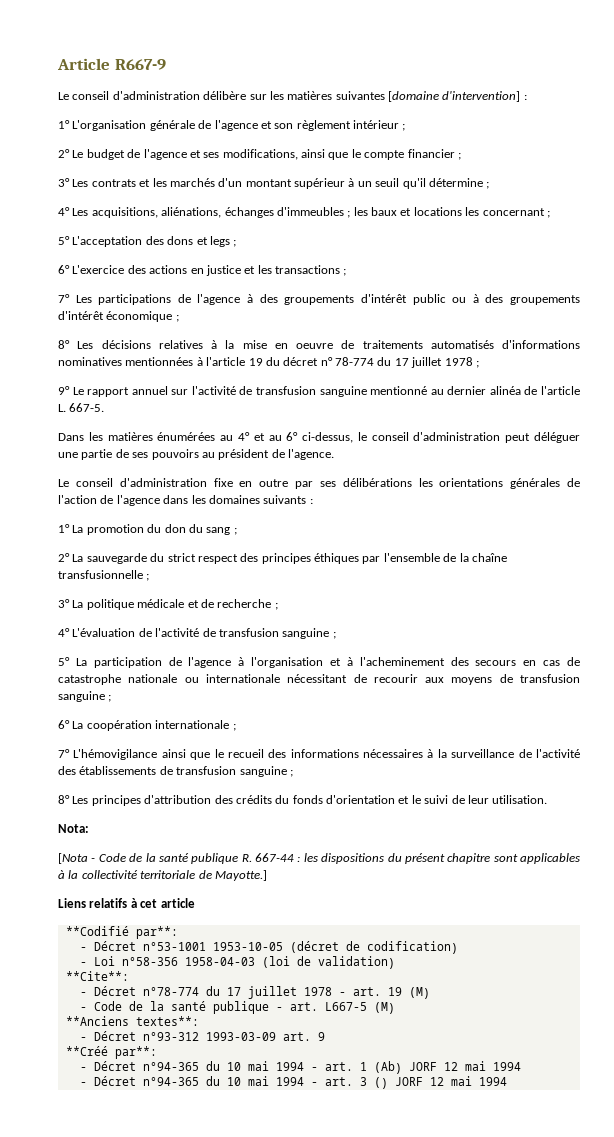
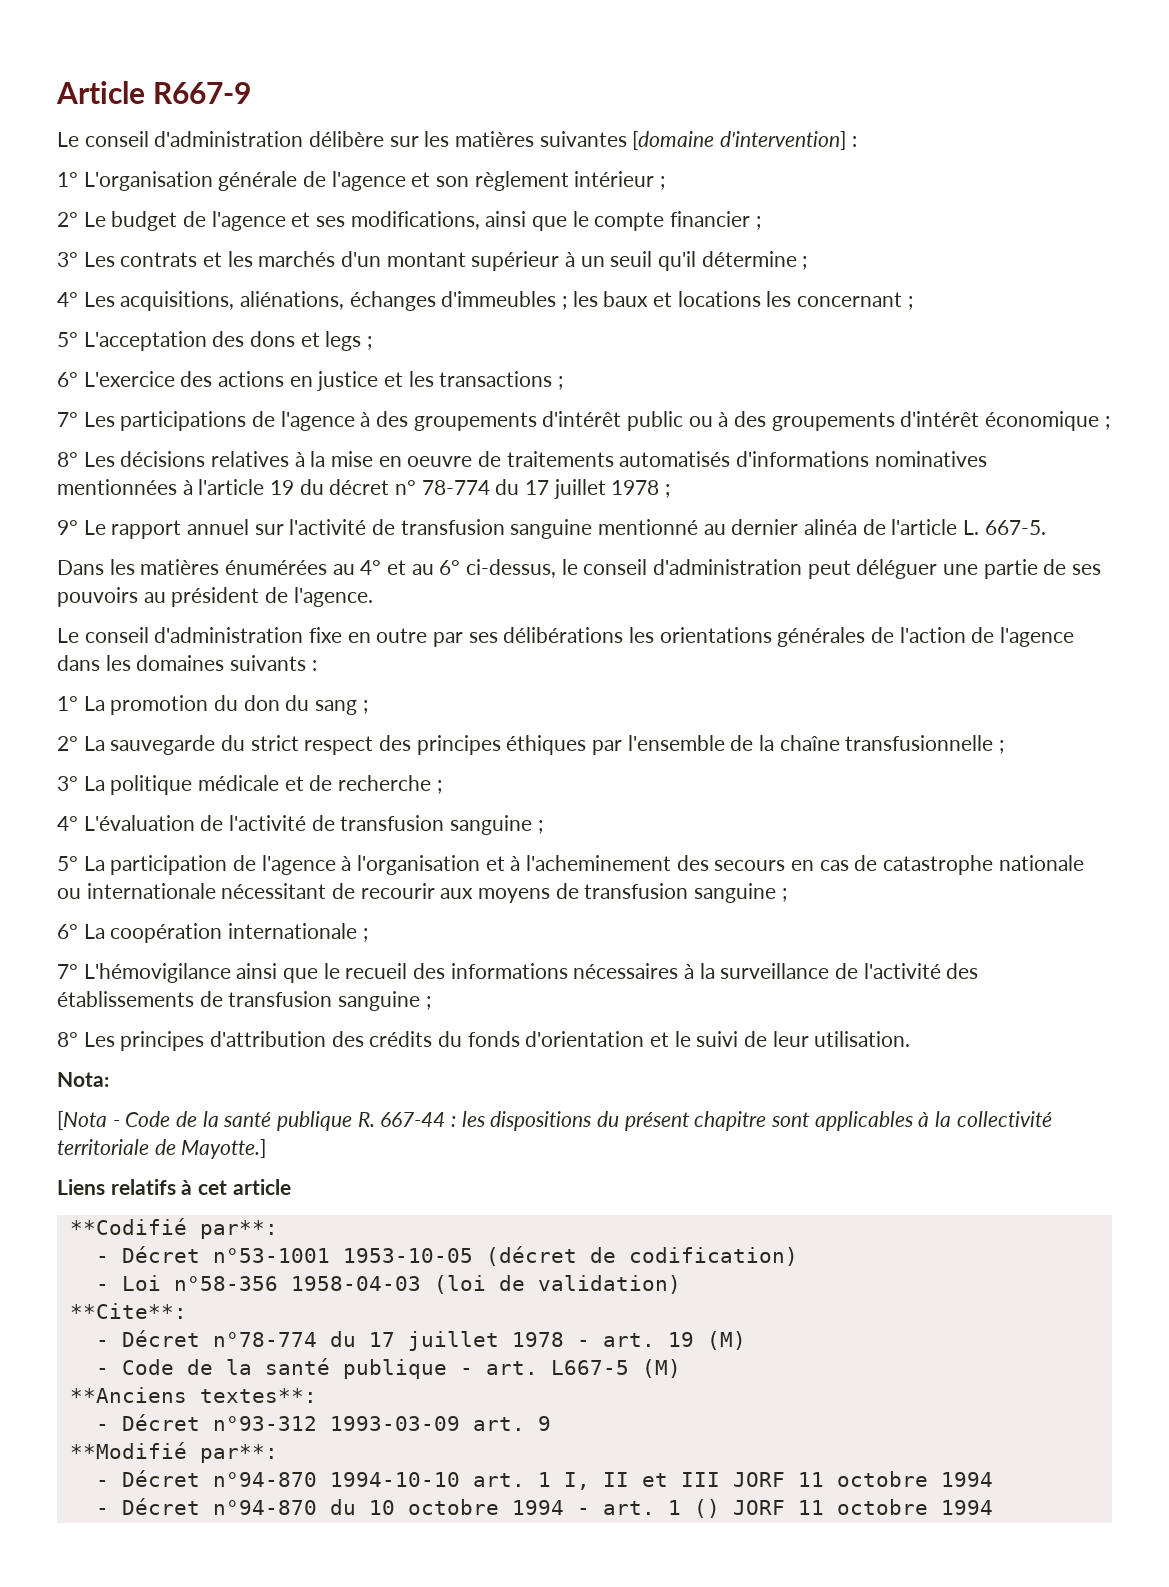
[65,1046,157,1059] [79,1061,269,1071] **Créé par**: // - Décret n°94-365 du 10 mai -> [69,1442,278,1463] [95,1470,993,1490] [95,1498,499,1515] **Modifié par**: // - Décret n°94-870 1994-10-10 art. 1 I, II et III JORF 11 octobre 1994 // - Décret n°94-870 du 10 octobre
[373,1061,521,1074] [79,1076,472,1089] (Ab) JORF 12 mai 1994 // - Décret n°94-365 du 10 mai 1994 - art. 3 () JORF 12 mai -> [693,1499,928,1518] () JORF 11 octobre

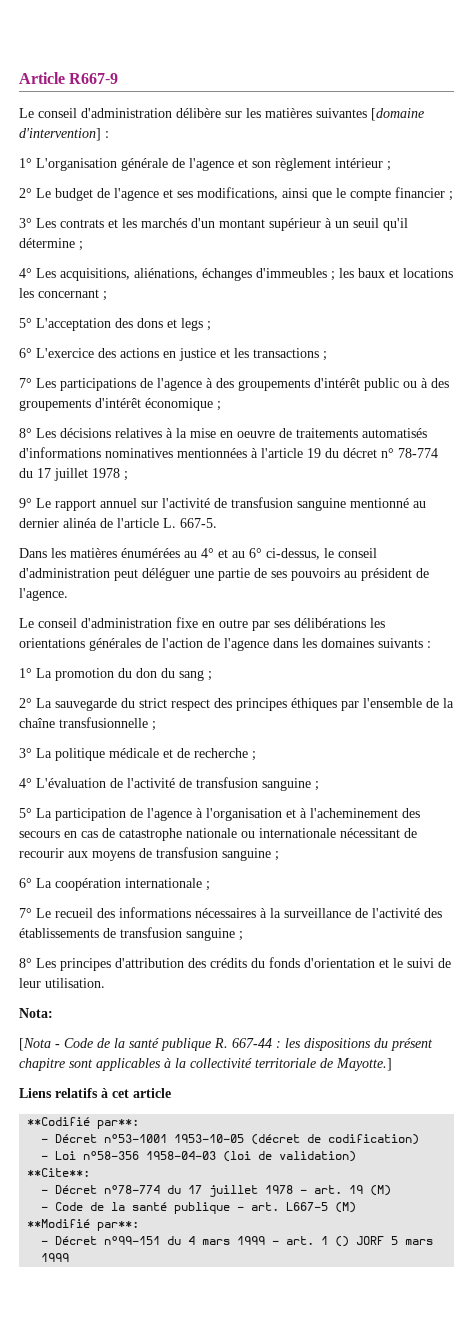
[83,963,340,983] L'hémovigilance ainsi que le -> [36,908,51,918] Le
[69,1387,317,1403] [95,1414,551,1431] [69,1442,278,1463] [95,1470,993,1490] [95,1498,564,1515] **Anciens textes**: // - Décret n°93-312 1993-03-09 art. 9 // **Modifié par**: // - Décret n°94-870 1994-10-10 art. 1 I, II et III JORF 11 octobre 1994 // - Décret n°94-870 du 10 octobre 1994 -> [27,1219,140,1231] [41,1236,266,1245] **Modifié par**: // - Décret n°99-151 du 4 mars 1999
[797,1499,993,1515] 11 octobre 1994 -> [391,1236,434,1245] [41,1253,70,1262] 5 mars 1999

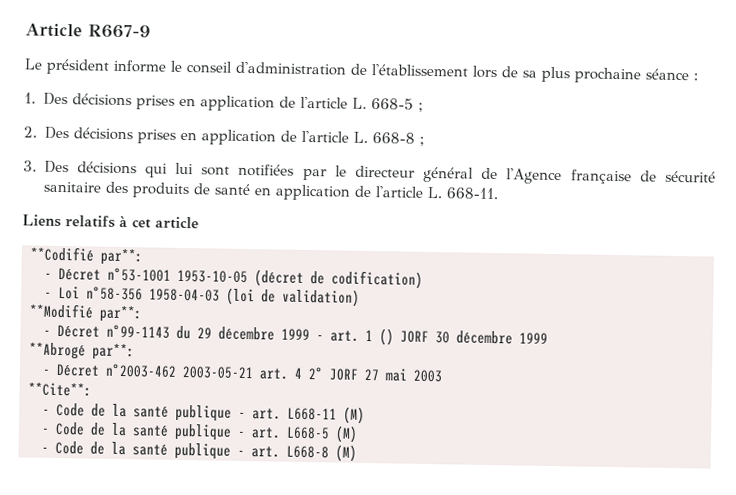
[38,108,424,121] [19,128,109,141] [19,158,391,171] [19,187,453,201] [19,218,408,231] [19,238,83,251] [19,268,453,281] [19,288,107,301] [19,318,211,331] [19,348,327,361] [19,378,449,391] [19,398,221,411] [19,428,427,438] [19,447,438,458] [19,468,128,481] [19,497,426,511] [19,518,217,528] [19,548,377,560] [19,568,429,581] [19,588,68,601] [19,617,385,631] [19,638,431,651] [19,668,212,681] [19,698,454,711] [19,717,156,731] [19,748,256,761] [19,777,319,791] [19,808,420,821] [19,828,417,841] [19,847,279,861] [19,878,210,891] [19,907,442,918] [19,927,243,941] [19,957,451,971] [19,978,105,988] [19,1008,53,1018] [19,1038,433,1051] [19,1058,392,1071] conseil d'administration délibère sur les matières suivantes [domaine d'intervention] : // 1° L'organisation générale de l'agence et son règlement intérieur ; // 2° Le budget de l'agence et ses modifications, ainsi que le compte financier ; // 3° Les contrats et les marchés d'un montant supérieur à un seuil qu'il détermine ; // 4° Les acquisitions, aliénations, échanges d'immeubles ; les baux et locations les concernant ; // 5° L'acceptation des dons et legs ; // 6° L'exercice des actions en justice et les transactions ; // 7° Les participations de l'agence à des groupements d'intérêt public ou à des groupements d'intérêt économique ; // 8° Les décisions relatives à la mise en oeuvre de traitements automatisés d'informations nominatives mentionnées à l'article 19 du décret n° 78-774 du 17 juillet 1978 ; // 9° Le rapport annuel sur l'activité de transfusion sanguine mentionné au dernier alinéa de l'article L. 667-5. // Dans les matières énumérées au 4° et au 6° ci-dessus, le conseil d'administration peut déléguer une partie de ses pouvoirs au président de l'agence. // Le conseil d'administration fixe en outre par ses délibérations les orientations générales de l'action de l'agence dans les domaines suivants : // 1° La promotion du don du sang ; // 2° La sauvegarde du strict respect des principes éthiques par l'ensemble de la chaîne transfusionnelle ; // 3° La politique médicale et de recherche ; // 4° L'évaluation de l'activité de transfusion sanguine ; // 5° La participation de l'agence à l'organisation et à l'acheminement des secours en cas de catastrophe nationale ou internationale nécessitant de recourir aux moyens de transfusion sanguine ; // 6° La coopération internationale ; // 7° Le recueil des informations nécessaires à la surveillance de l'activité des établissements de transfusion sanguine ; // 8° Les principes d'attribution des crédits du fonds d'orientation et le suivi de leur utilisation. // Nota: // [Nota - Code de la santé publique R. 667-44 : les dispositions du présent chapitre sont applicables à la collectivité territoriale de Mayotte.] -> [46,58,698,84] [24,92,424,112] [23,126,425,146] [23,160,717,185] [42,181,498,201] président informe le conseil d'administration de l'établissement lors de sa plus prochaine séance : // 1. Des décisions prises en application de l'article L. 668-5 ; // 2. Des décisions prises en application de l'article L. 668-8 ; // 3. Des décisions qui lui sont notifiées par le directeur général de l'Agence française de sécurité sanitaire des produits de santé en application de l'article L. 668-11.
[27,1168,91,1177] [41,1185,392,1197] [41,1202,357,1214] [27,1219,140,1231] [41,1236,434,1247] [41,1253,70,1262] **Cite**: // - Décret n°78-774 du 17 juillet 1978 - art. 19 (M) // - Code de la santé publique - art. L667-5 (M) // **Modifié par**: // - Décret n°99-151 du 4 mars 1999 - art. 1 () JORF 5 mars 1999 -> [29,303,143,323] [43,324,548,346] [29,342,135,361] [42,363,443,383] [28,382,92,397] [42,402,365,424] [41,421,358,443] [41,440,357,462] **Modifié par**: // - Décret n°99-1143 du 29 décembre 1999 - art. 1 () JORF 30 décembre 1999 // **Abrogé par**: // - Décret n°2003-462 2003-05-21 art. 4 2° JORF 27 mai 2003 // **Cite**: // - Code de la santé publique - art. L668-11 (M) // - Code de la santé publique - art. L668-5 (M) // - Code de la santé publique - art. L668-8 (M)

